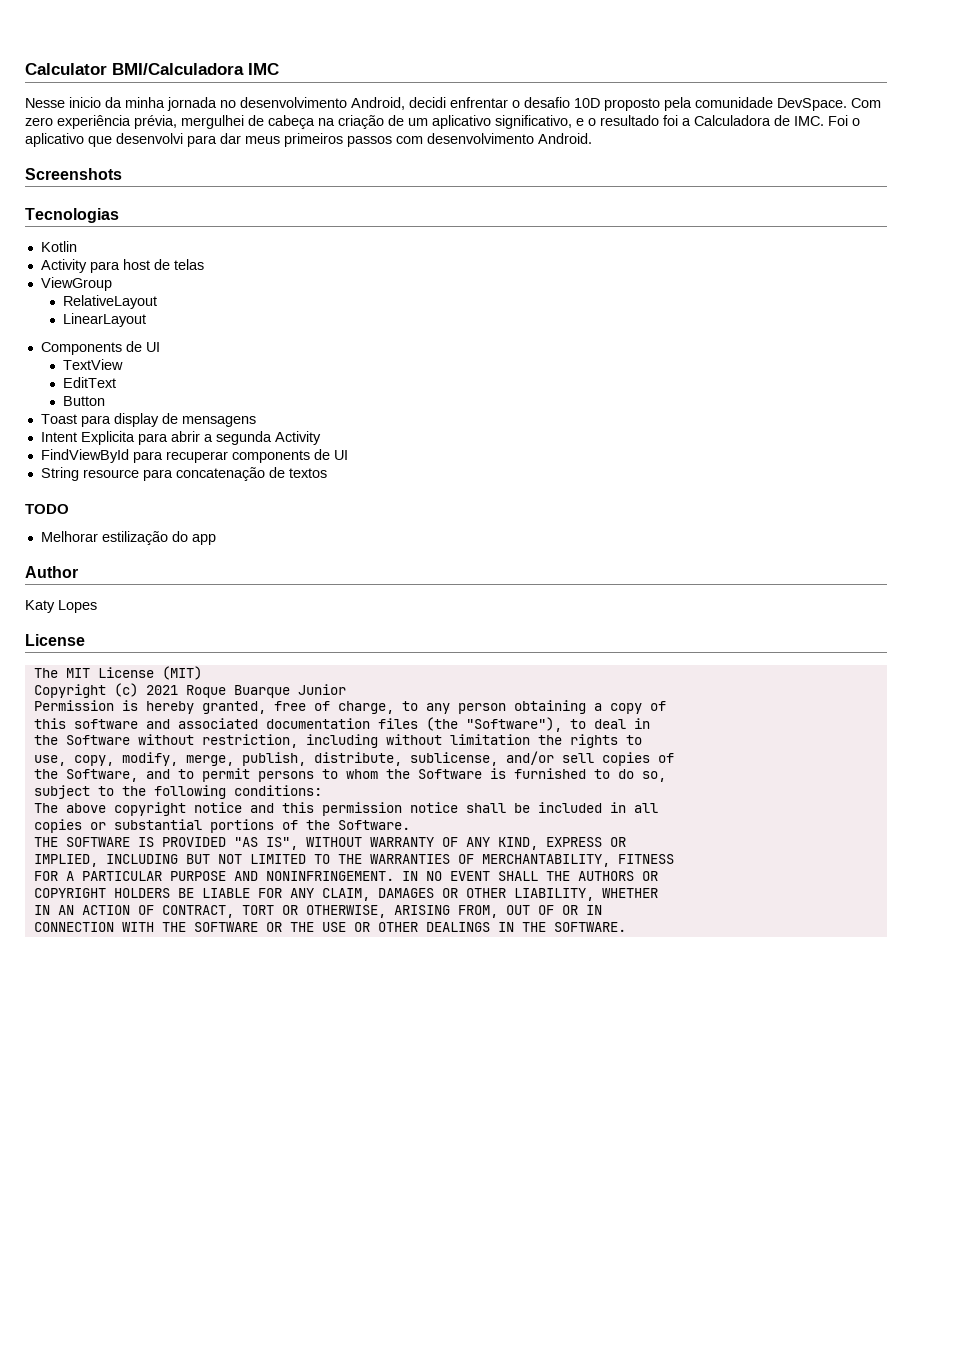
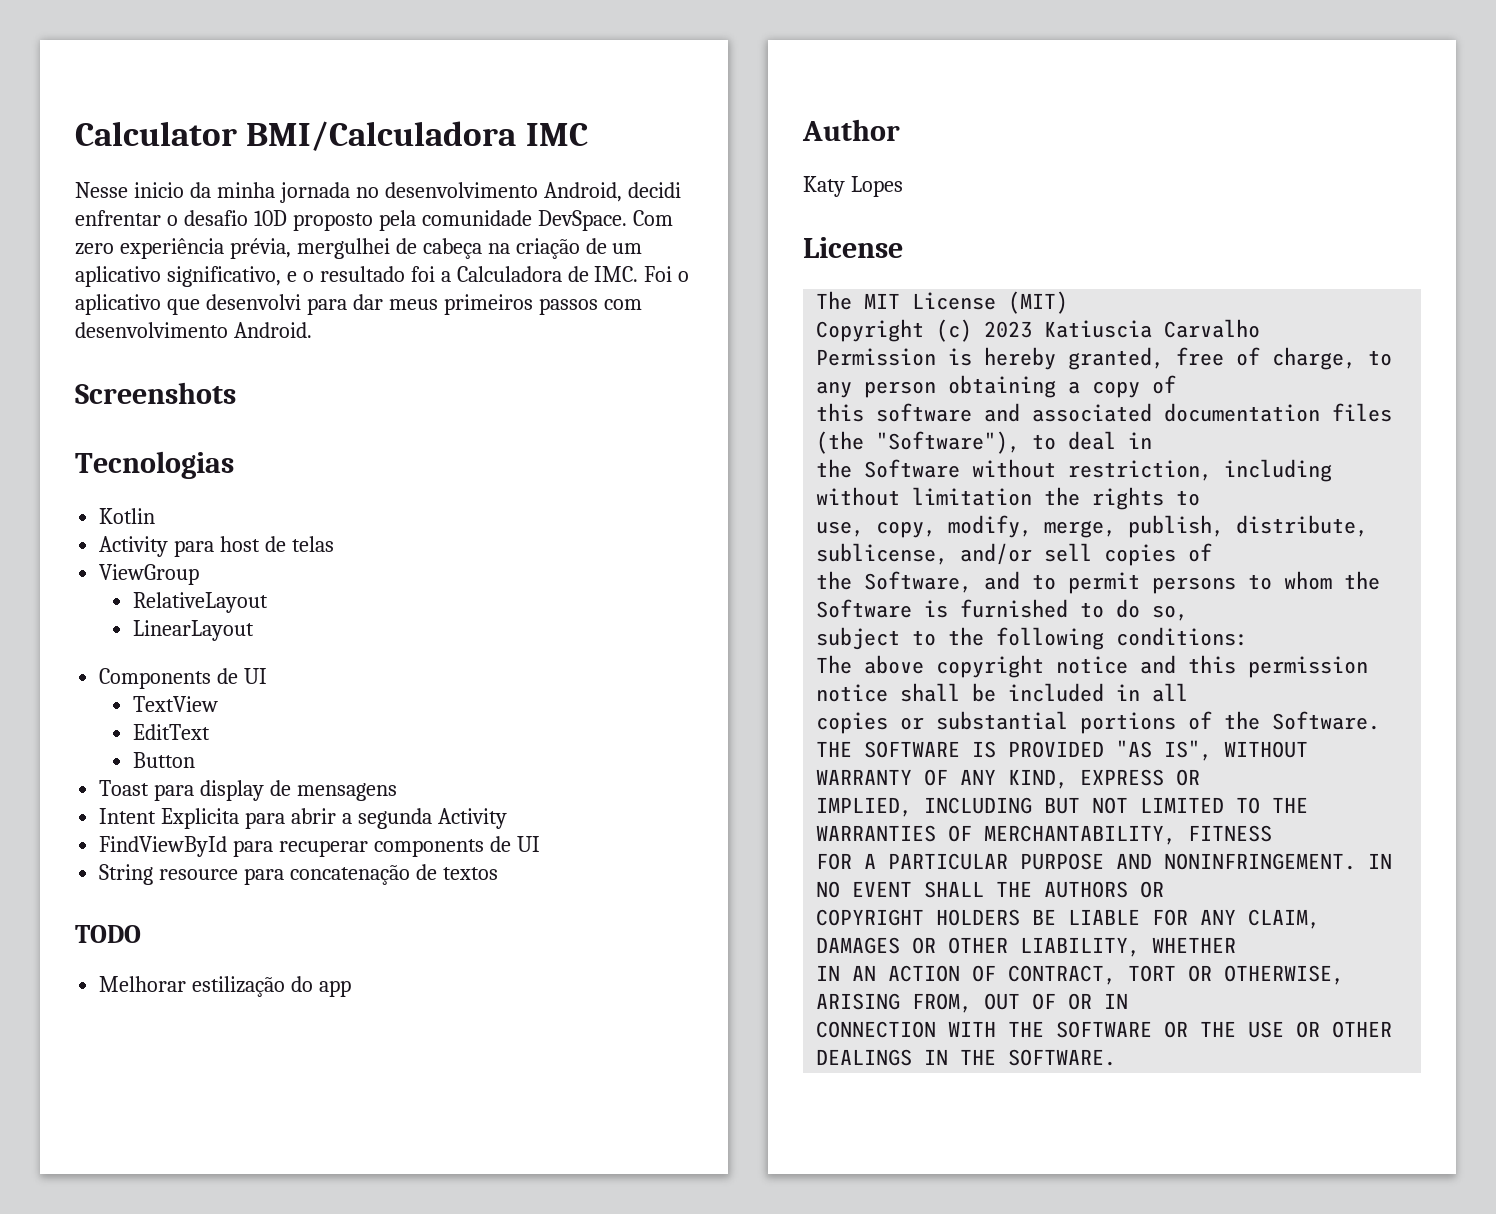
[145,684,346,698] 2021 Roque Buarque Junior -> [984,319,1261,338] 2023 Katiuscia Carvalho

